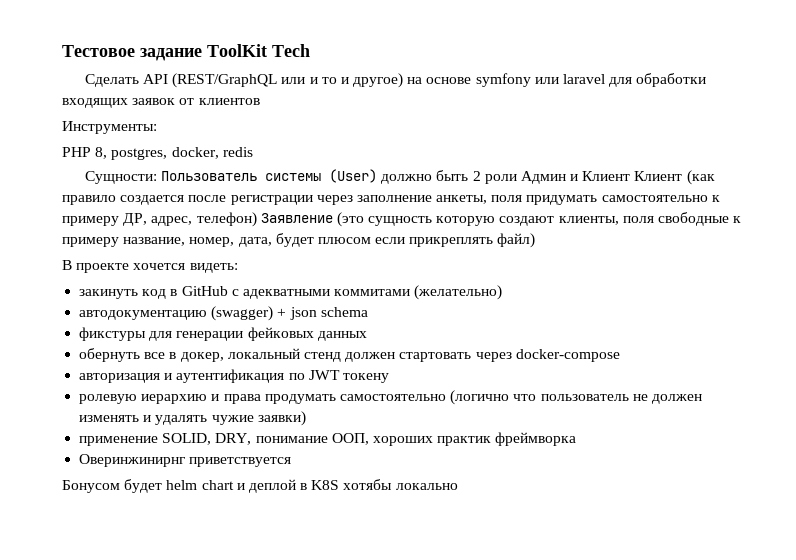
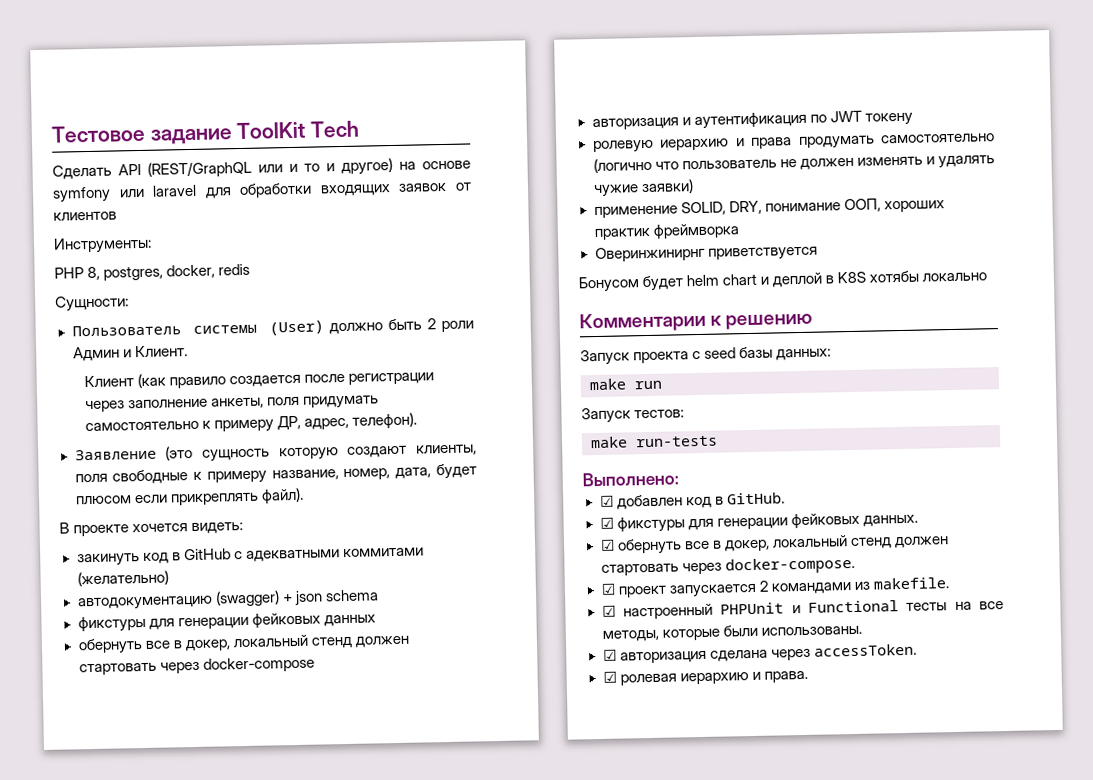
(157, 177) none -> (129, 303) //
[582,171,631,181] Клиент -> [134,345,188,358] Клиент. //
[196,212,257,227] телефон) -> [351,412,417,429] телефон). //
[497,233,536,248] файл) -> [260,487,304,504] файл).
(458, 486) none -> [579,311,813,333] [580,346,832,366] [589,378,662,391] [581,407,685,424] [590,435,718,449] [582,471,679,487] [599,492,785,510] [599,512,918,533] [599,535,949,555] [600,556,855,576] [600,577,949,598] [601,600,1005,620] [601,624,862,642] [602,643,917,664] [602,670,808,686] // Комментарии к решению // Запуск проекта c seed базы данных: // make run // Запуск тестов: // make run-tests // Выполнено: // ☑ добавлен код в GitHub. // ☑ фикстуры для генерации фейковых данных. // ☑ обернуть все в докер, локальный стенд должен стартовать через docker-compose. // ☑ проект запускается 2 командами из makefile. // ☑ настроенный PHPUnit и Functional тесты на все методы, которые были использованы. // ☑ авторизация сделана через accessToken. // ☑ ролевая иерархию и права.

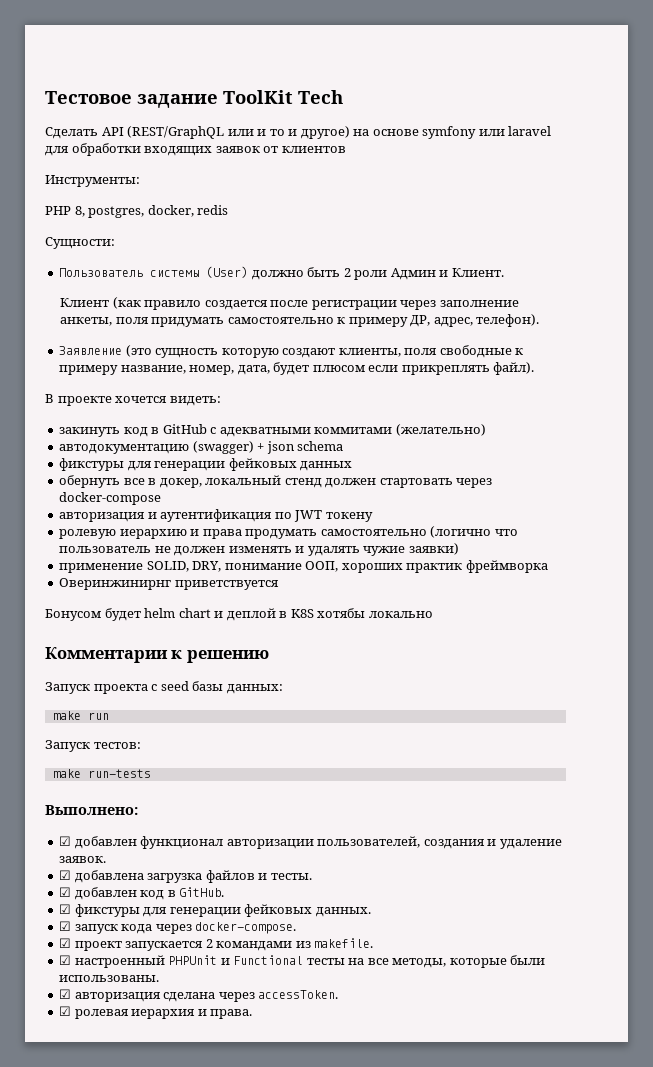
(679, 479) none -> [59,836,562,849] [59,856,107,863] [59,870,312,883] // ☑ добавлен функционал авторизации пользователей, создания и удаление заявок. // ☑ добавлена загрузка файлов и тесты.
[616,535,949,555] [600,563,679,576] обернуть все в докер, локальный стенд должен стартовать -> [74,924,153,934] запуск кода
[679,672,749,685] иерархию -> [131,1009,196,1019] иерархия

